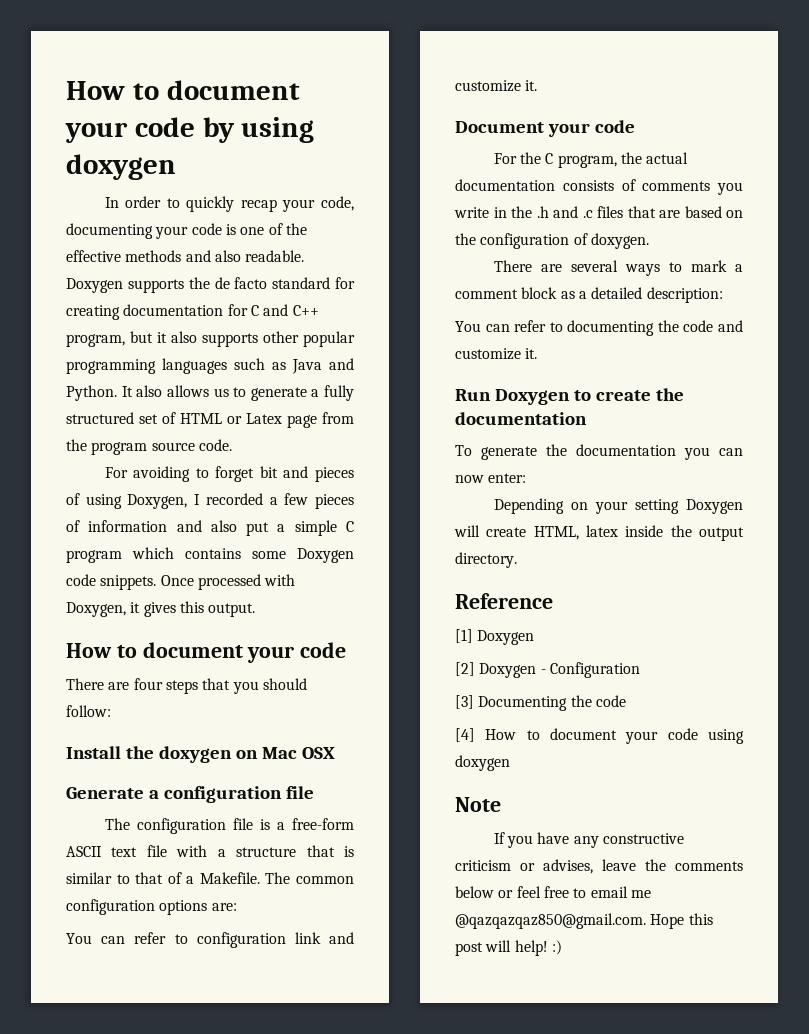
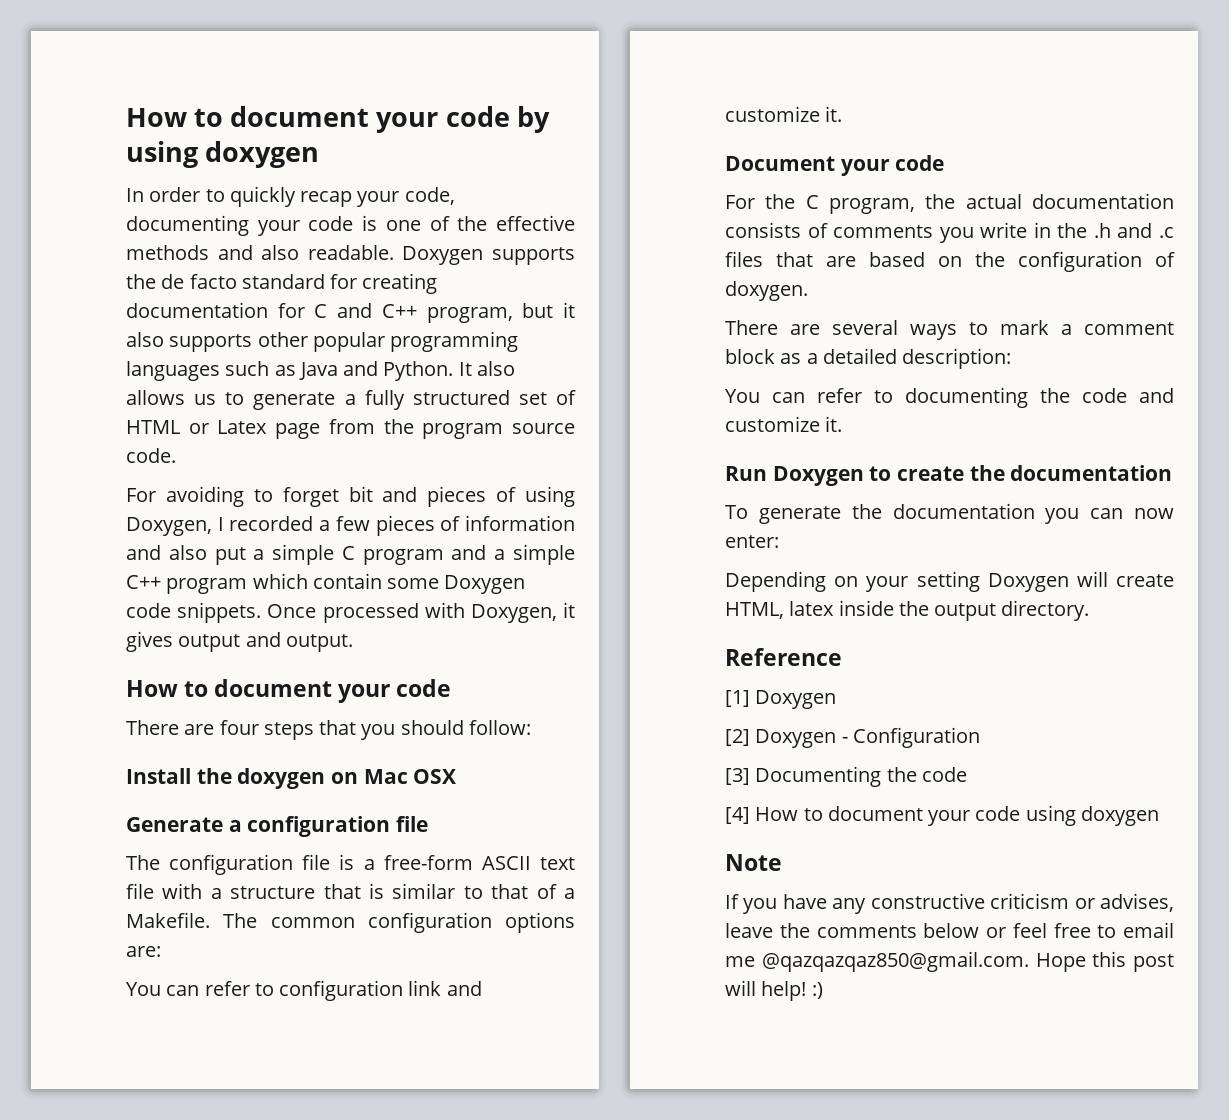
[132,547,241,559] which contains -> [451,544,575,565] [126,573,382,594] and a simple C++ program which contain
[179,601,204,613] this -> [178,632,281,652] output and

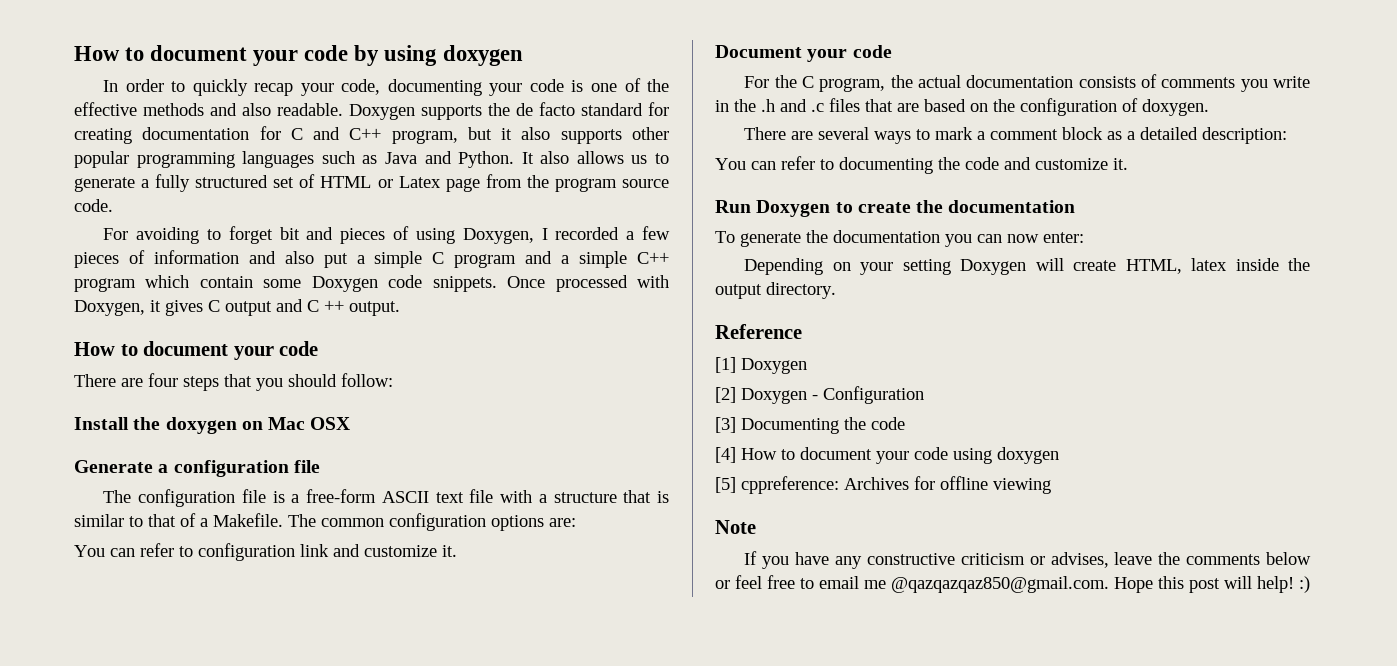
(173, 641) none -> [208,300,220,312] C
(281, 639) none -> [307,300,344,312] C ++
(1159, 816) none -> [715,476,1051,494] // [5] cppreference: Archives for offline viewing

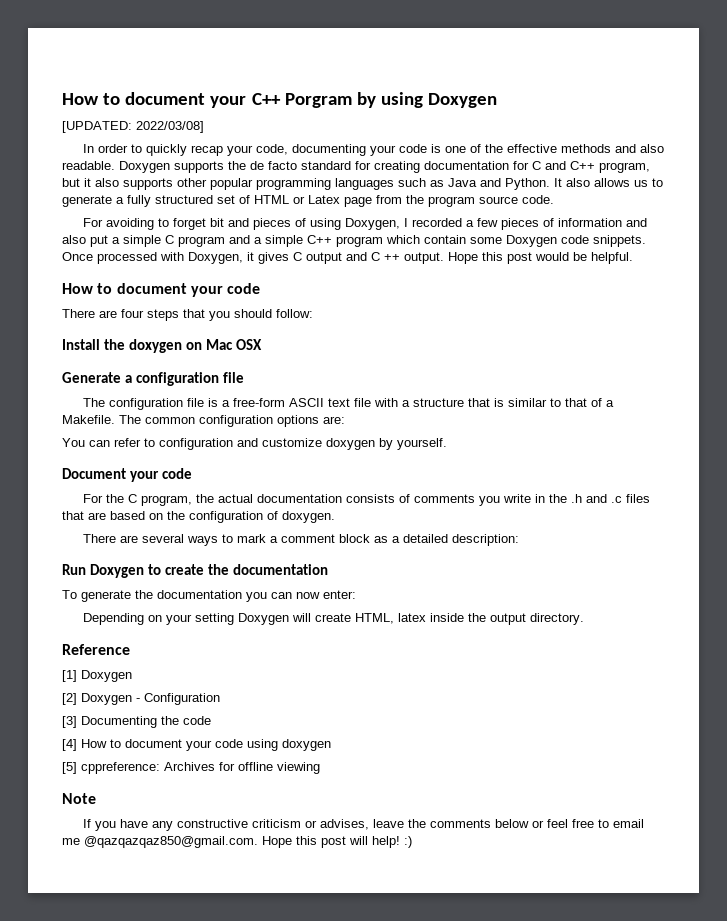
[74,45,523,66] How to document your code by using doxygen -> [62,92,498,108] [62,121,204,133] How to document your C++ Porgram by using Doxygen // [UPDATED: 2022/03/08]
(400, 308) none -> [448,252,633,264] Hope this post would be helpful.
[300,544,457,557] link and customize it. -> [237,438,447,450] and customize doxygen by yourself.
[715,156,1128,174] // You can refer to documenting the code and customize it. -> (520, 540) none

